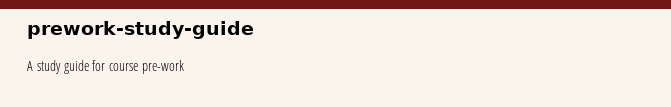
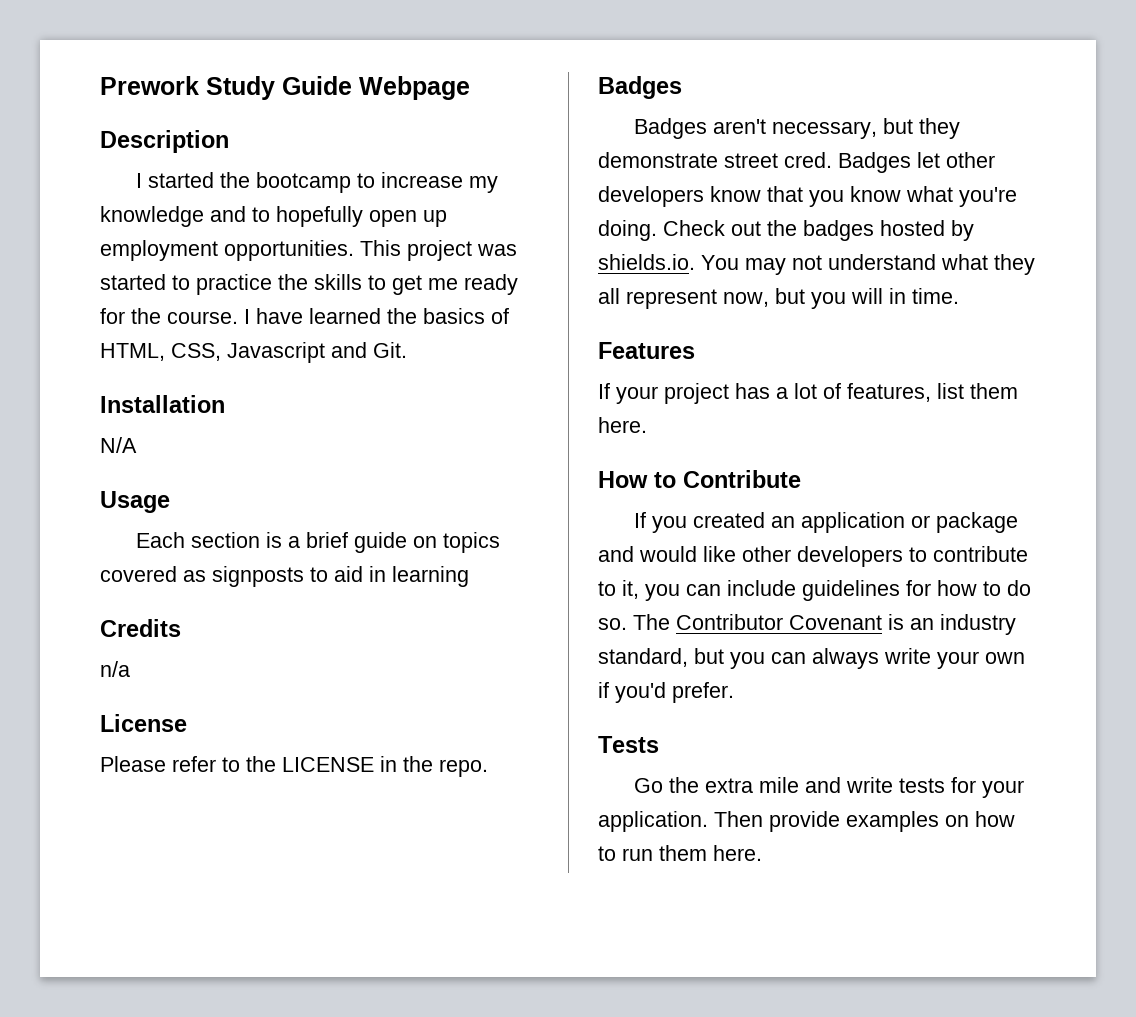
[27,21,254,39] [27,60,184,74] prework-study-guide // A study guide for course pre-work -> [100,76,470,100] [100,130,229,153] [135,172,498,193] [100,206,447,227] [100,240,517,261] [100,274,518,295] [100,308,509,324] [100,342,407,363] [100,395,225,413] [100,437,137,453] [100,491,170,513] [135,532,500,553] [100,566,469,587] [100,619,181,637] [100,661,130,677] [100,714,187,732] [100,756,488,777] [598,76,682,99] [633,118,960,139] [598,152,995,173] [598,186,1017,207] [598,220,974,241] [598,254,1035,275] [598,288,959,309] [598,342,695,359] [598,383,1018,404] [598,417,647,433] [598,470,801,488] [633,512,1018,533] [598,546,1028,567] [598,580,1031,601] [598,614,1016,635] [598,648,1025,669] [598,682,734,703] [598,736,659,753] [633,777,1024,798] [598,811,1015,832] [598,845,762,861] Prework Study Guide Webpage // Description // I started the bootcamp to increase my knowledge and to hopefully open up employment opportunities. This project was started to practice the skills to get me ready for the course. I have learned the basics of HTML, CSS, Javascript and Git. // Installation // N/A // Usage // Each section is a brief guide on topics covered as signposts to aid in learning // Credits // n/a // License // Please refer to the LICENSE in the repo. // Badges // Badges aren't necessary, but they demonstrate street cred. Badges let other developers know that you know what you're doing. Check out the badges hosted by shields.io. You may not understand what they all represent now, but you will in time. // Features // If your project has a lot of features, list them here. // How to Contribute // If you created an application or package and would like other developers to contribute to it, you can include guidelines for how to do so. The Contributor Covenant is an industry standard, but you can always write your own if you'd prefer. // Tests // Go the extra mile and write tests for your application. Then provide examples on how to run them here.

